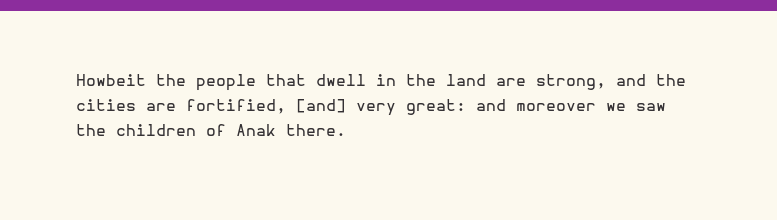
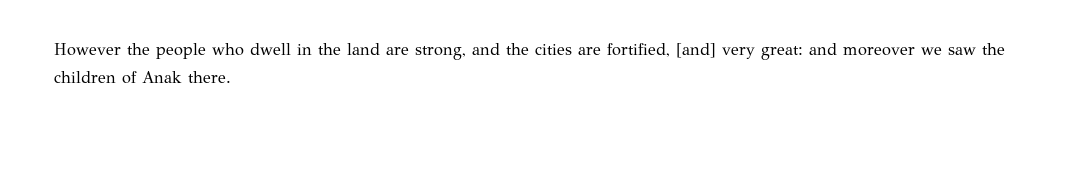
[76,74,146,86] Howbeit -> [54,43,121,56] However
[266,74,306,86] that -> [212,43,244,56] who

